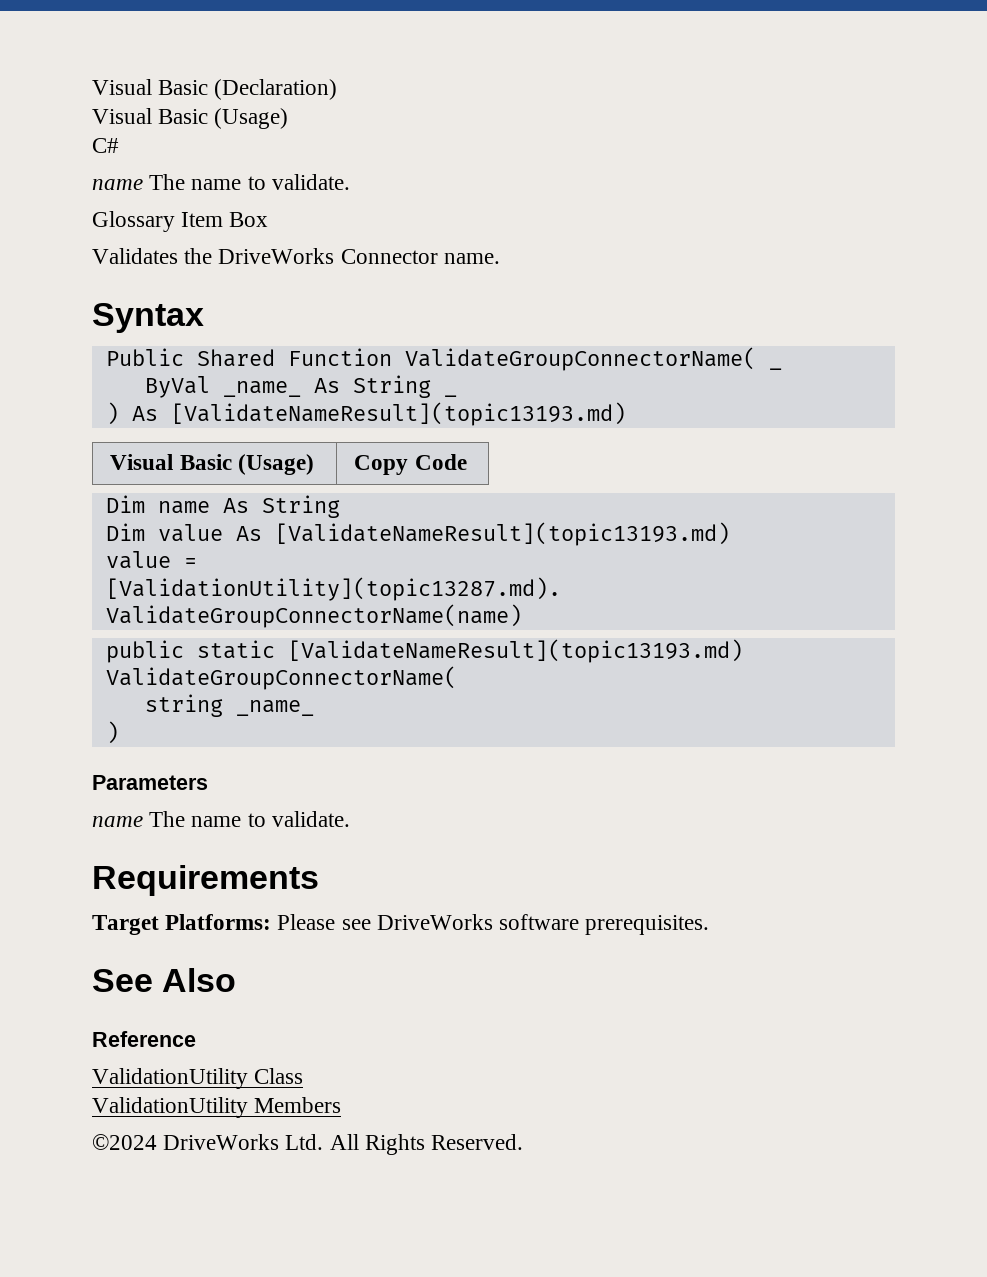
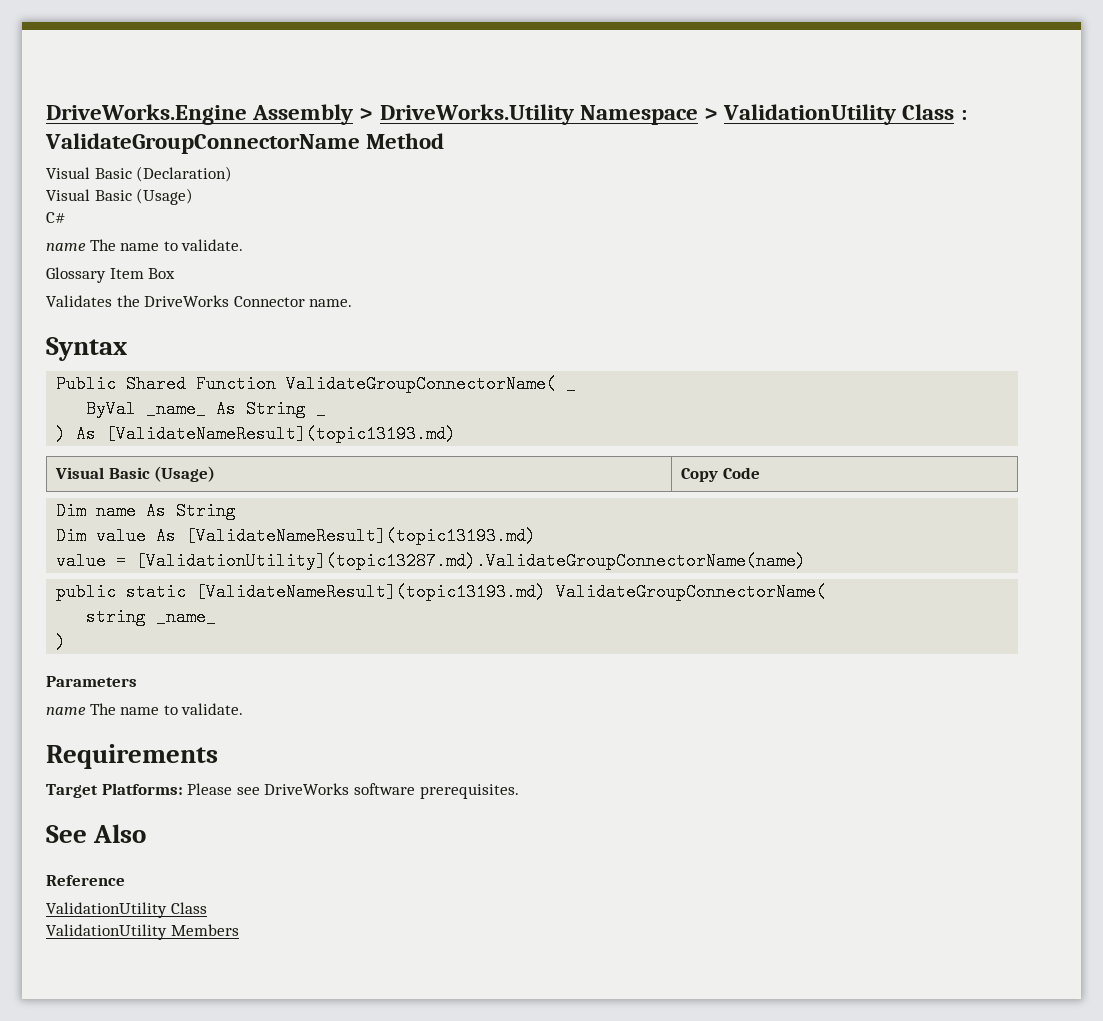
(92, 87) none -> [46,104,967,125] [45,133,445,154] DriveWorks.Engine Assembly > DriveWorks.Utility Namespace > ValidationUtility Class : ValidateGroupConnectorName Method //
[92,1134,524,1155] // ©2024 DriveWorks Ltd. All Rights Reserved. -> (239, 930) none

